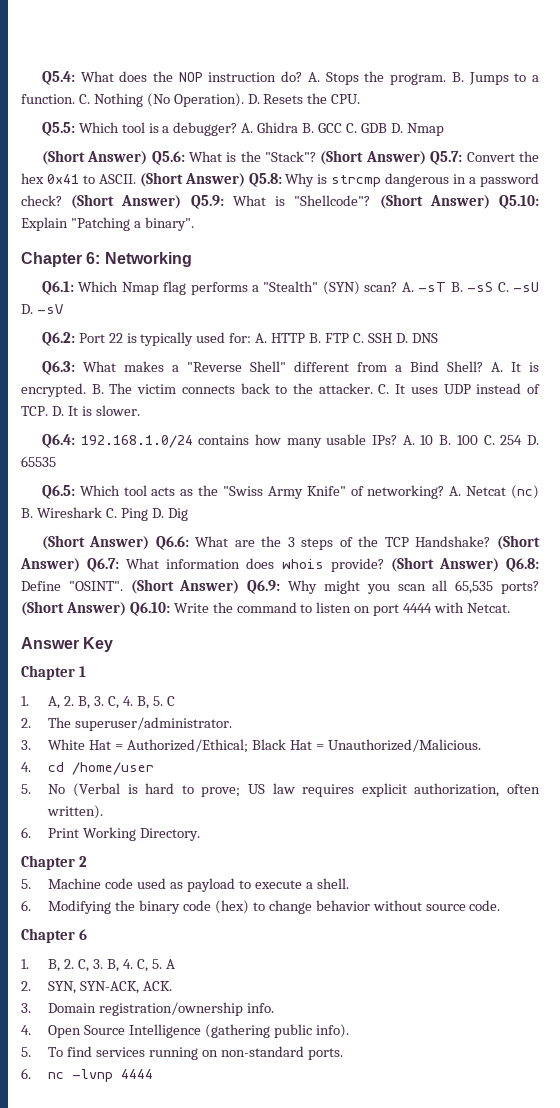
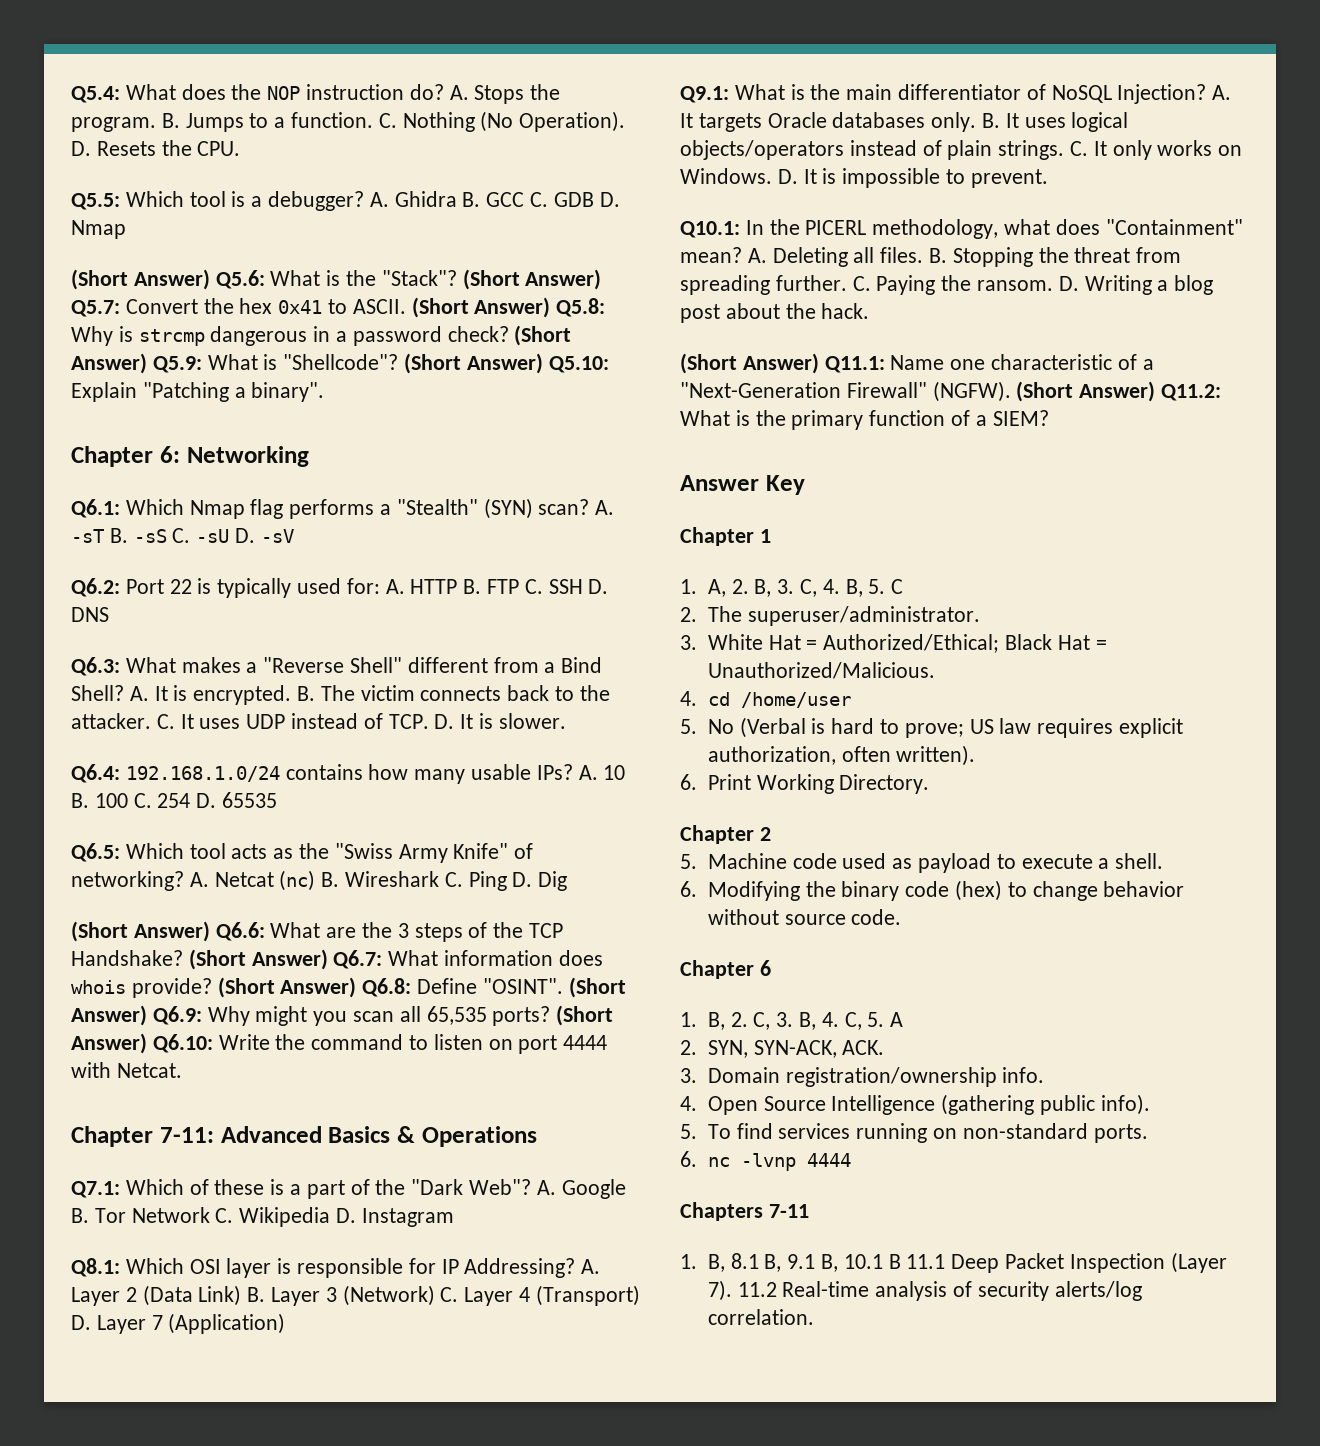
(510, 608) none -> [71,1126,537,1147] [71,1179,626,1199] [71,1207,454,1227] [71,1258,601,1278] [71,1285,640,1306] [71,1313,286,1334] [680,84,1232,104] [680,112,1129,132] [680,140,1243,160] [680,168,1048,188] [680,219,1243,239] [680,247,1182,267] [680,275,1214,295] [680,303,870,323] [680,353,1154,374] [680,381,1222,402] [680,410,1049,430] // Chapter 7-11: Advanced Basics & Operations // Q7.1: Which of these is a part of the "Dark Web"? A. Google B. Tor Network C. Wikipedia D. Instagram // Q8.1: Which OSI layer is responsible for IP Addressing? A. Layer 2 (Data Link) B. Layer 3 (Network) C. Layer 4 (Transport) D. Layer 7 (Application) // Q9.1: What is the main differentiator of NoSQL Injection? A. It targets Oracle databases only. B. It uses logical objects/operators instead of plain strings. C. It only works on Windows. D. It is impossible to prevent. // Q10.1: In the PICERL methodology, what does "Containment" mean? A. Deleting all files. B. Stopping the threat from spreading further. C. Paying the ransom. D. Writing a blog post about the hack. // (Short Answer) Q11.1: Name one characteristic of a "Next-Generation Firewall" (NGFW). (Short Answer) Q11.2: What is the primary function of a SIEM?
(154, 1074) none -> [680,1202,809,1221] [680,1252,1227,1273] [707,1280,1142,1301] [707,1309,814,1325] // Chapters 7-11 // 1. B, 8.1 B, 9.1 B, 10.1 B 11.1 Deep Packet Inspection (Layer 7). 11.2 Real-time analysis of security alerts/log correlation.

